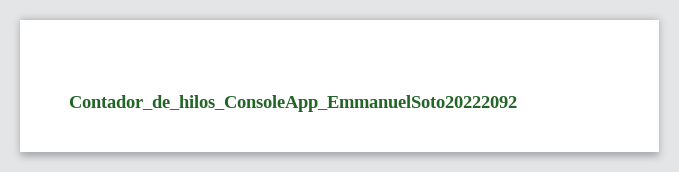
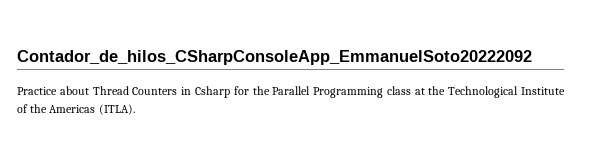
[69,95,517,112] Contador_de_hilos_ConsoleApp_EmmanuelSoto20222092 -> [17,50,532,65] [17,86,565,98] [17,104,135,115] Contador_de_hilos_CSharpConsoleApp_EmmanuelSoto20222092 // Practice about Thread Counters in Csharp for the Parallel Programming class at the Technological Institute of the Americas (ITLA).

